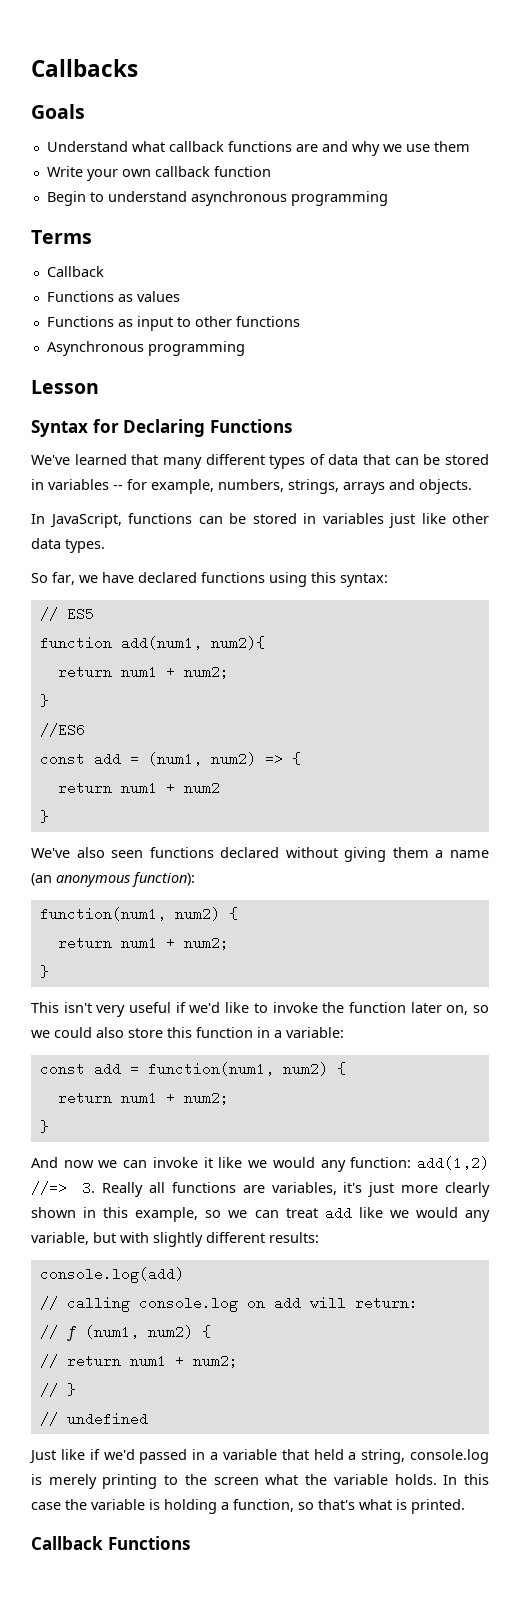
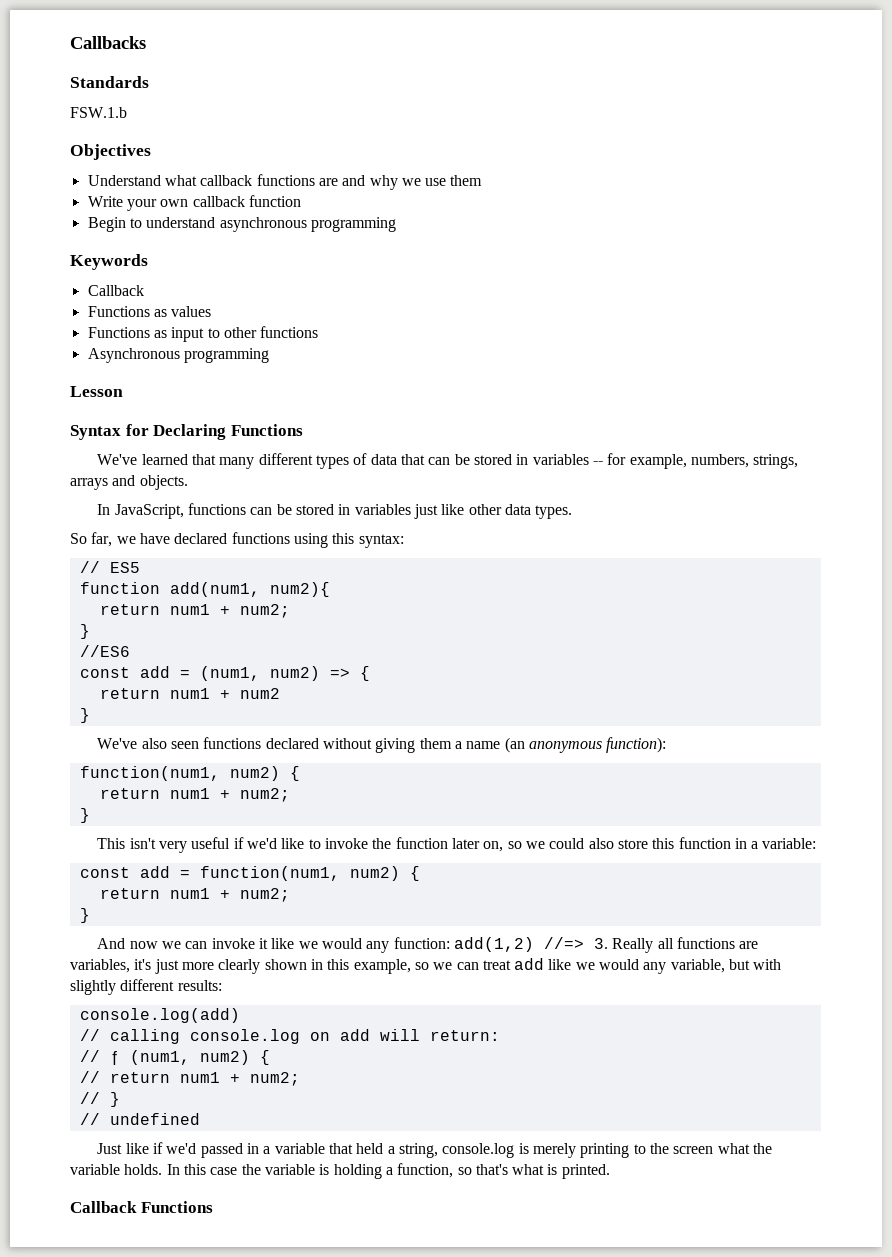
[31,104,85,119] Goals -> [70,76,149,88] [70,107,127,118] [70,144,151,160] Standards // FSW.1.b // Objectives
[31,230,92,244] Terms -> [70,254,148,270] Keywords

